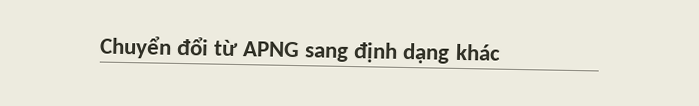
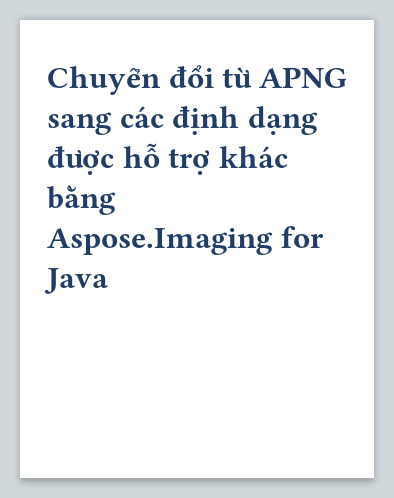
(350, 54) none -> [119,106,164,128] các
[454,43,501,61] khác -> [47,143,288,175] [47,185,116,215] [47,226,324,255] [44,268,108,294] được hỗ trợ khác bằng Aspose.Imaging for Java

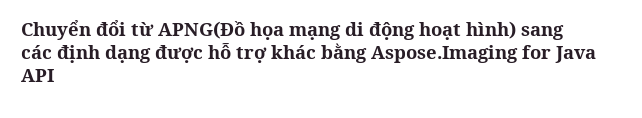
[258,67,347,88] APNG -> [158,21,516,40] APNG(Đồ họa mạng di động hoạt hình)
(108, 281) none -> [21,69,54,82] API

